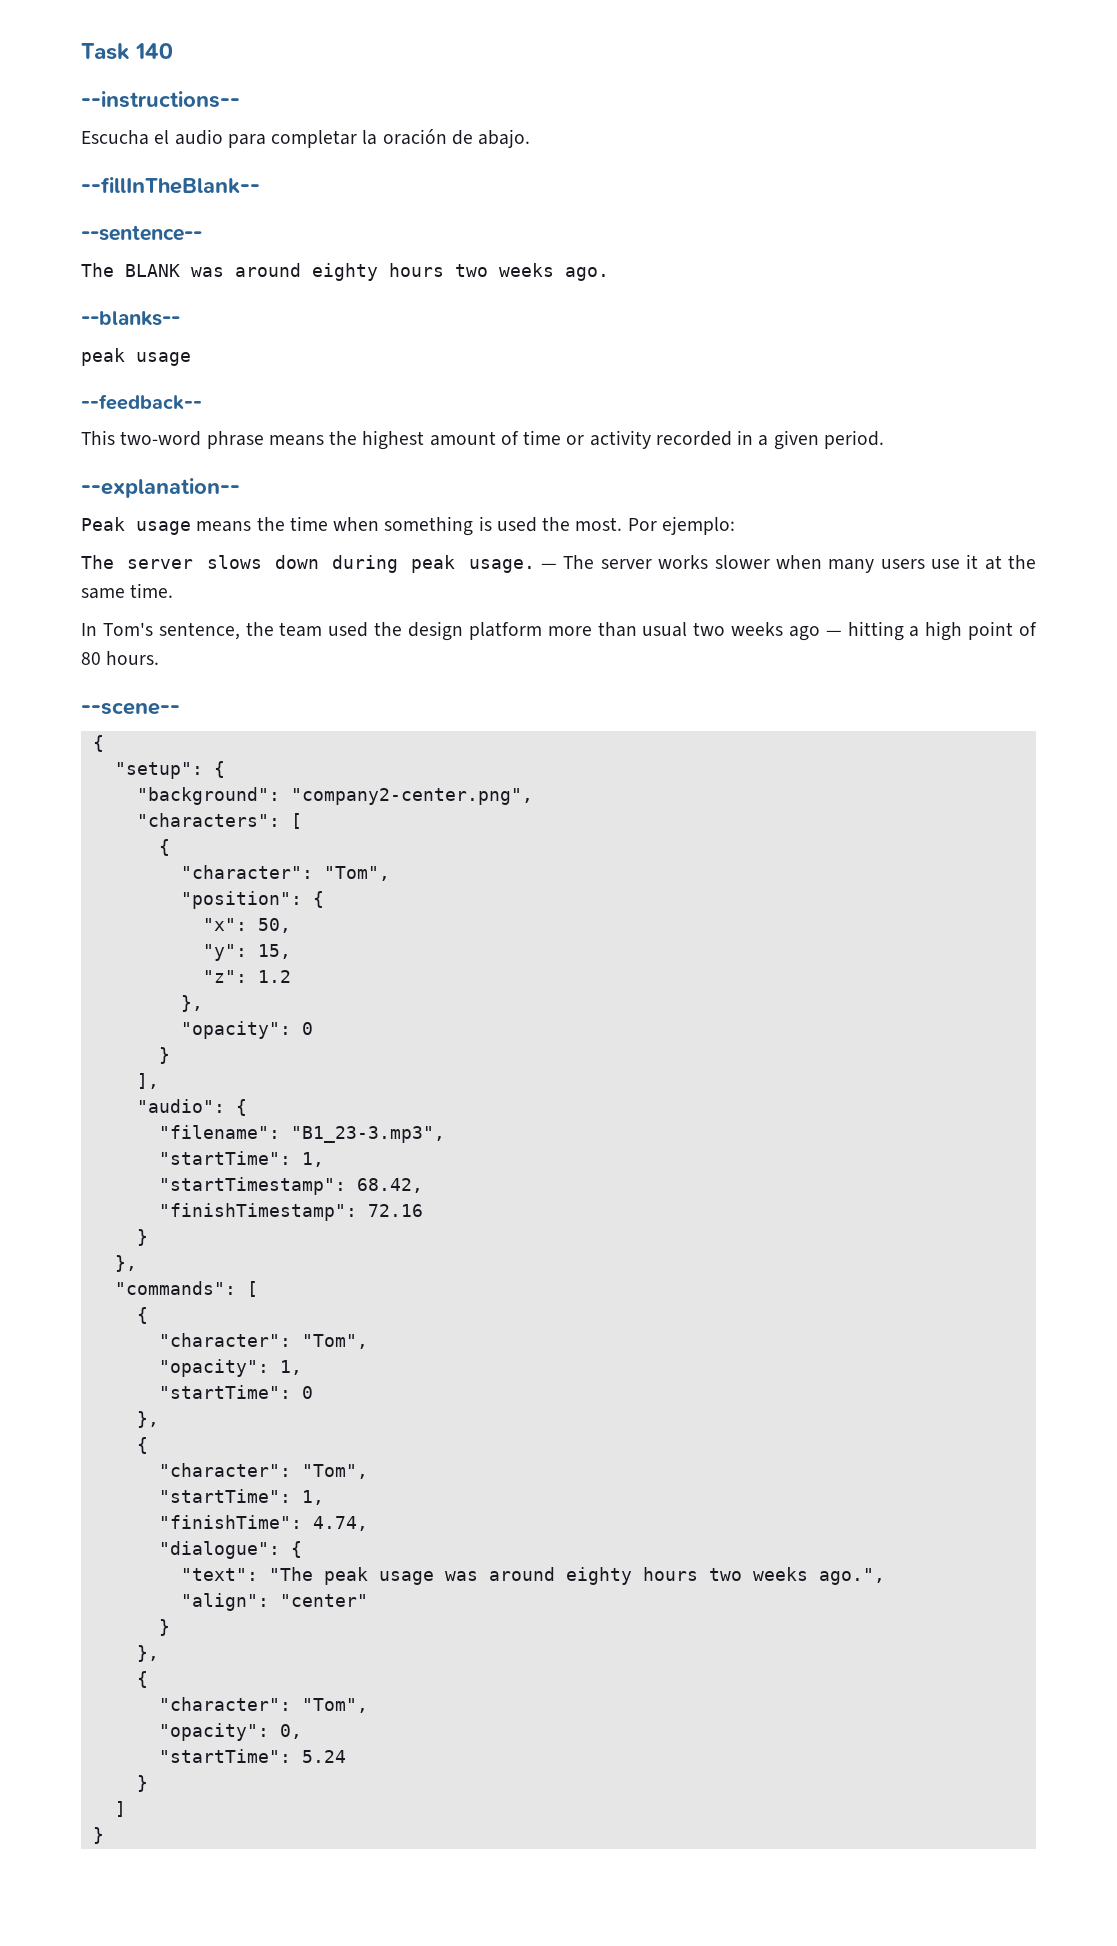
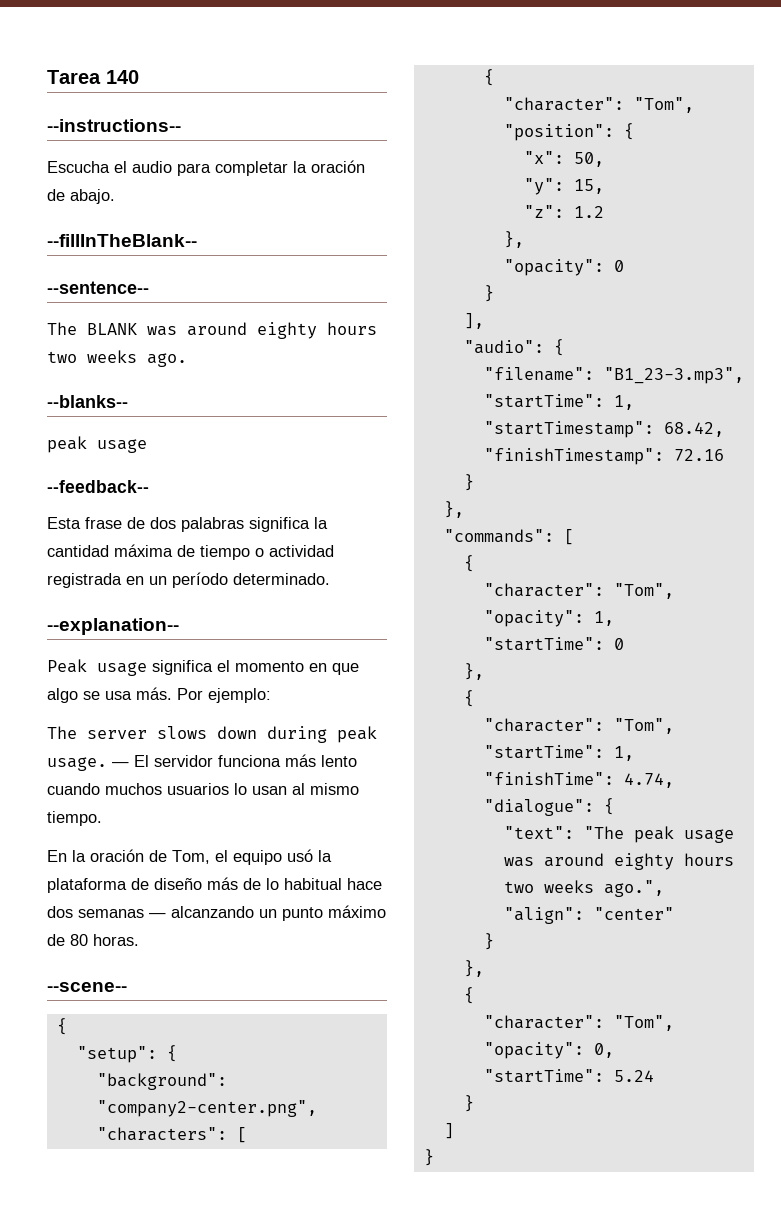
[81,43,130,60] Task -> [47,70,101,84] Tarea
[81,430,884,450] [81,478,240,498] [81,516,623,536] This two-word phrase means the highest amount of time or activity recorded in a given period. // --explanation-- // Peak usage means the time when something is used the most. -> [47,517,328,532] [47,544,334,560] [47,572,330,588] [47,618,179,635] [47,659,359,676] [47,687,172,703] Esta frase de dos palabras significa la cantidad máxima de tiempo o actividad registrada en un período determinado. // --explanation-- // Peak usage significa el momento en que algo se usa más.
[563,554,1036,573] [81,583,174,599] [81,621,1038,641] [81,651,160,665] The server works slower when many users use it at the same time. // In Tom's sentence, the team used the design platform more than usual two weeks ago — hitting a high point of 80 hours. -> [134,754,357,767] [47,783,359,795] [47,811,102,826] [47,849,332,865] [47,877,382,893] [47,905,386,921] [47,934,139,946] El servidor funciona más lento cuando muchos usuarios lo usan al mismo tiempo. // En la oración de Tom, el equipo usó la plataforma de diseño más de lo habitual hace dos semanas — alcanzando un punto máximo de 80 horas.

